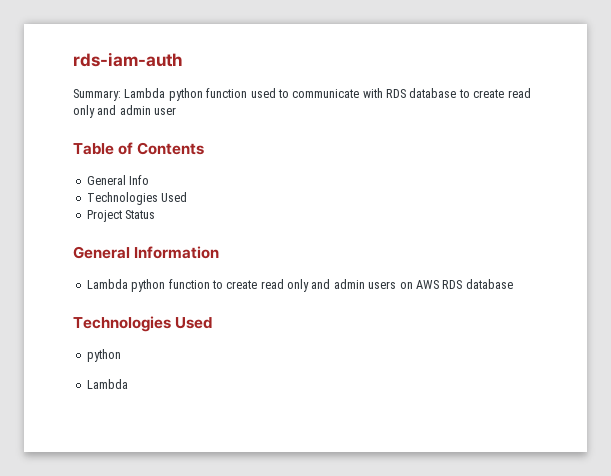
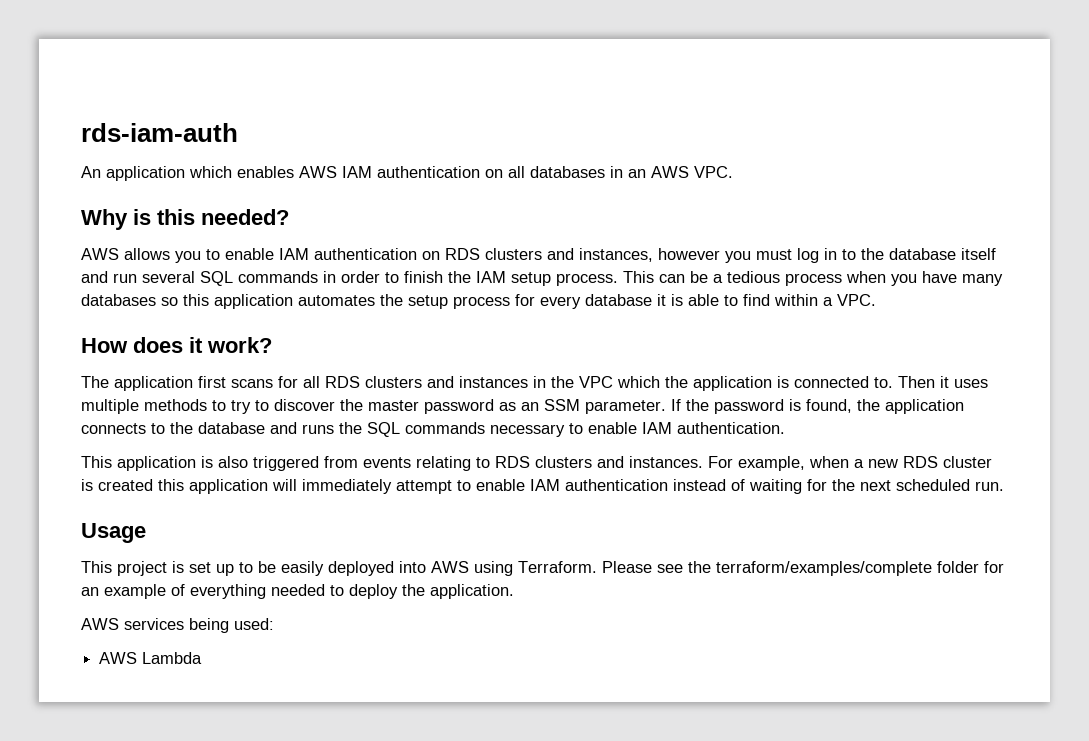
[73,88,531,101] [73,105,177,118] [73,142,205,155] [86,175,150,185] [86,192,188,205] [86,210,156,222] [73,246,220,259] [86,279,513,292] [73,316,213,332] [86,349,121,362] Summary: Lambda python function used to communicate with RDS database to create read only and admin user // Table of Contents // General Info // Technologies Used // Project Status // General Information // Lambda python function to create read only and admin users on AWS RDS database // Technologies Used // python // -> [81,166,733,181] [81,209,289,230] [81,248,996,263] [81,271,1003,286] [81,294,876,309] [81,337,272,353] [81,376,988,391] [81,399,964,414] [81,422,785,437] [81,456,992,471] [81,479,1004,494] [81,523,146,543] [81,561,1004,576] [81,584,514,599] [81,618,274,633] [99,652,138,664] An application which enables AWS IAM authentication on all databases in an AWS VPC. // Why is this needed? // AWS allows you to enable IAM authentication on RDS clusters and instances, however you must log in to the database itself and run several SQL commands in order to finish the IAM setup process. This can be a tedious process when you have many databases so this application automates the setup process for every database it is able to find within a VPC. // How does it work? // The application first scans for all RDS clusters and instances in the VPC which the application is connected to. Then it uses multiple methods to try to discover the master password as an SSM parameter. If the password is found, the application connects to the database and runs the SQL commands necessary to enable IAM authentication. // This application is also triggered from events relating to RDS clusters and instances. For example, when a new RDS cluster is created this application will immediately attempt to enable IAM authentication instead of waiting for the next scheduled run. // Usage // This project is set up to be easily deployed into AWS using Terraform. Please see the terraform/examples/complete folder for an example of everything needed to deploy the application. // AWS services being used: // AWS

